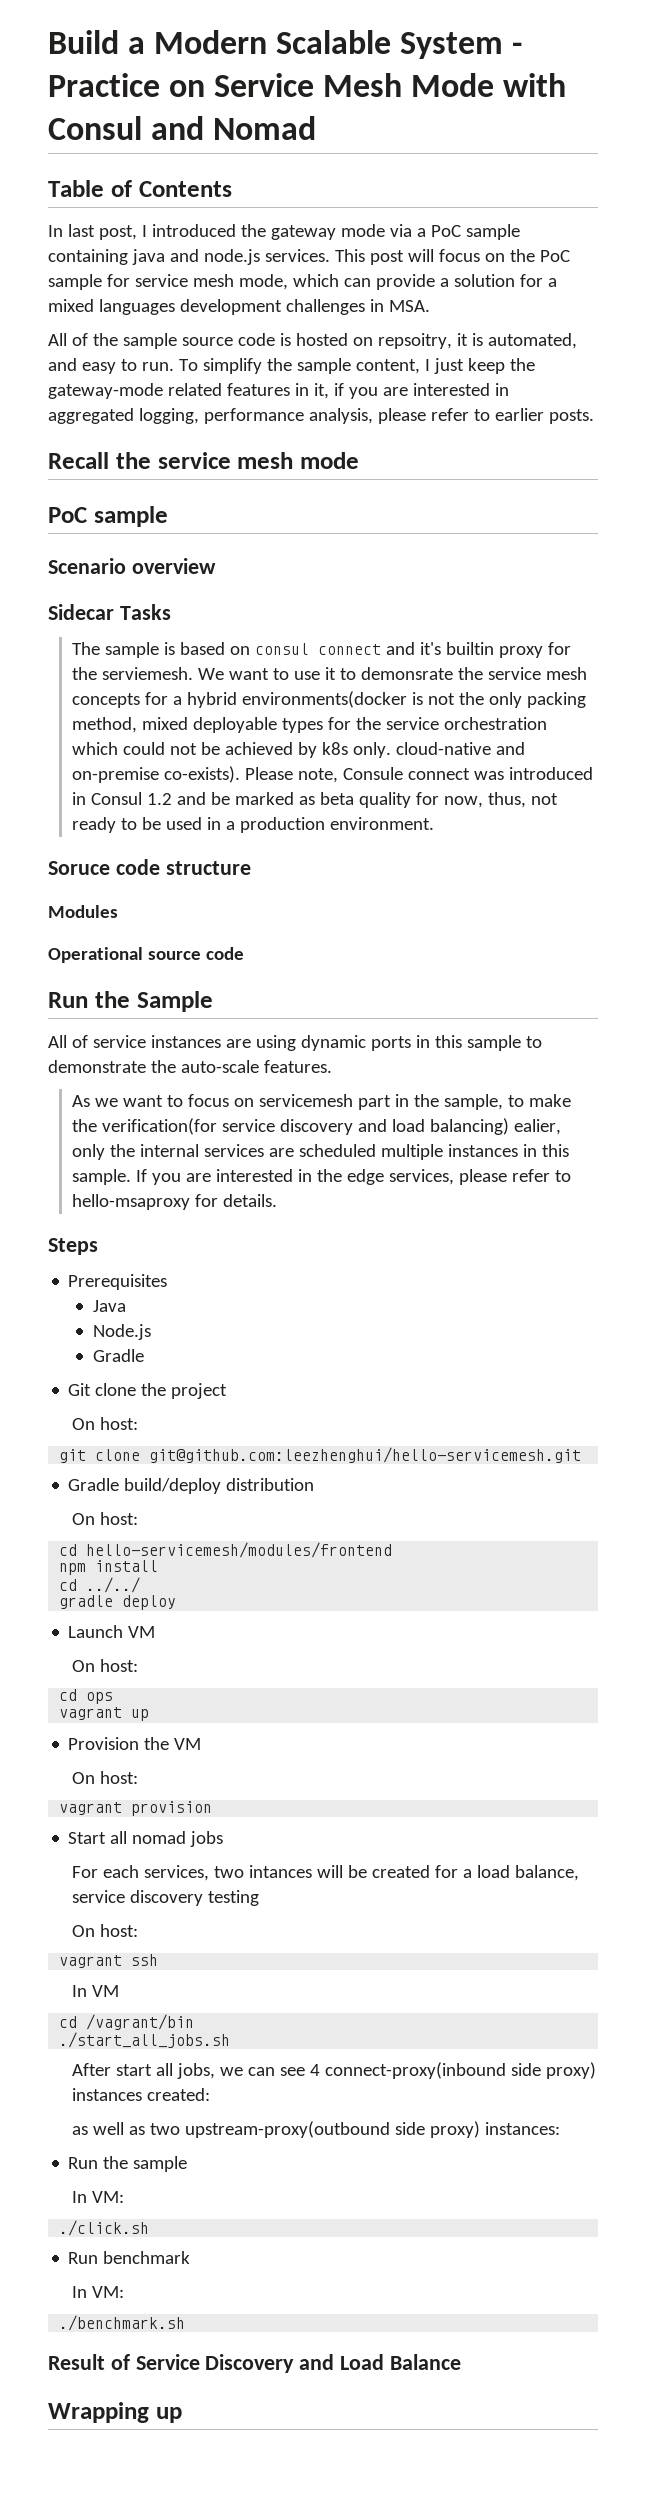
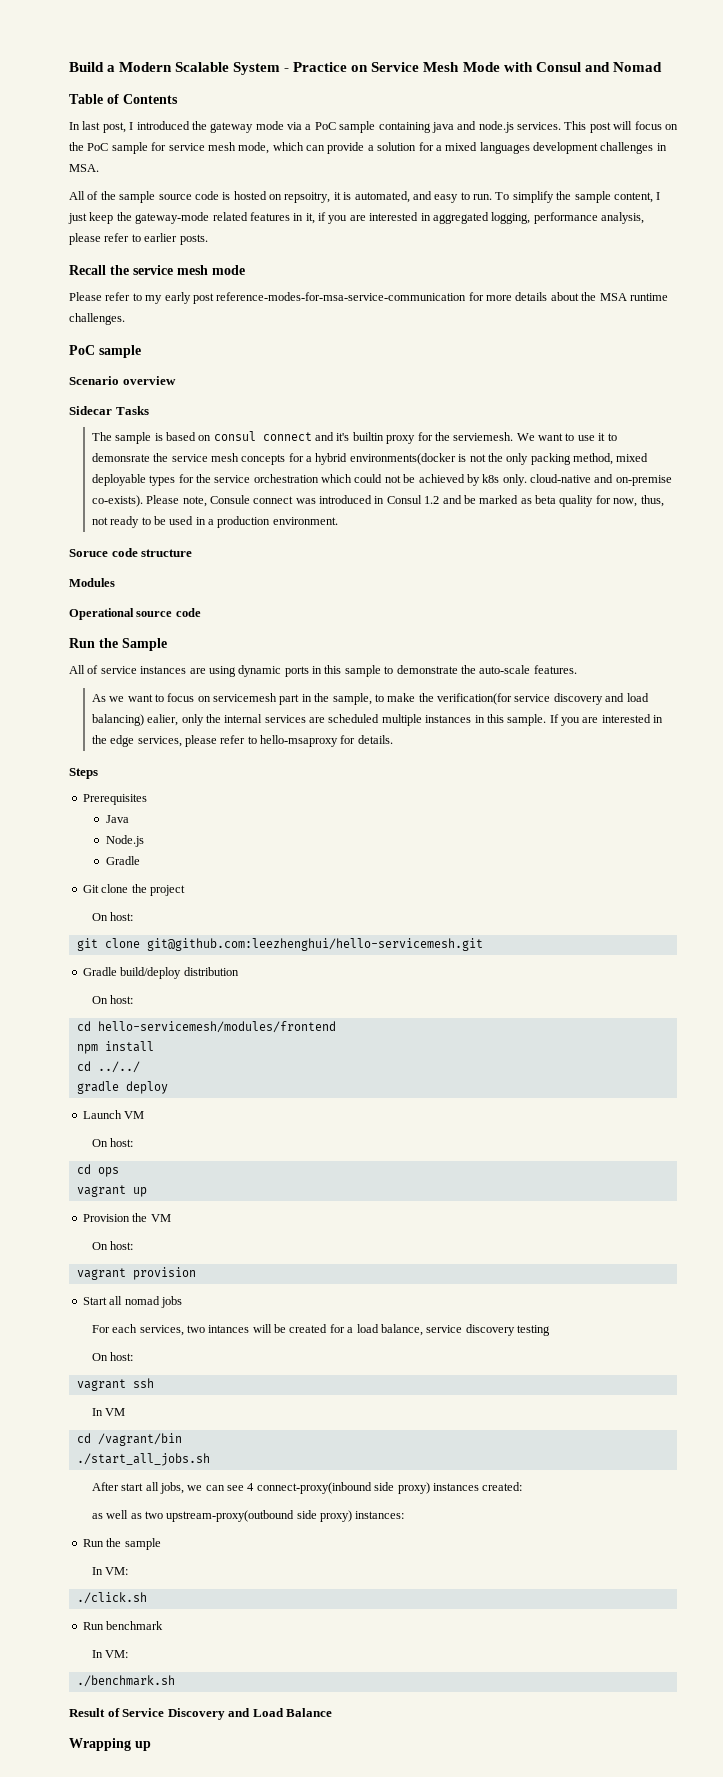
(359, 460) none -> [69,292,668,304] [69,313,125,325] // Please refer to my early post reference-modes-for-msa-service-communication for more details about the MSA runtime challenges.

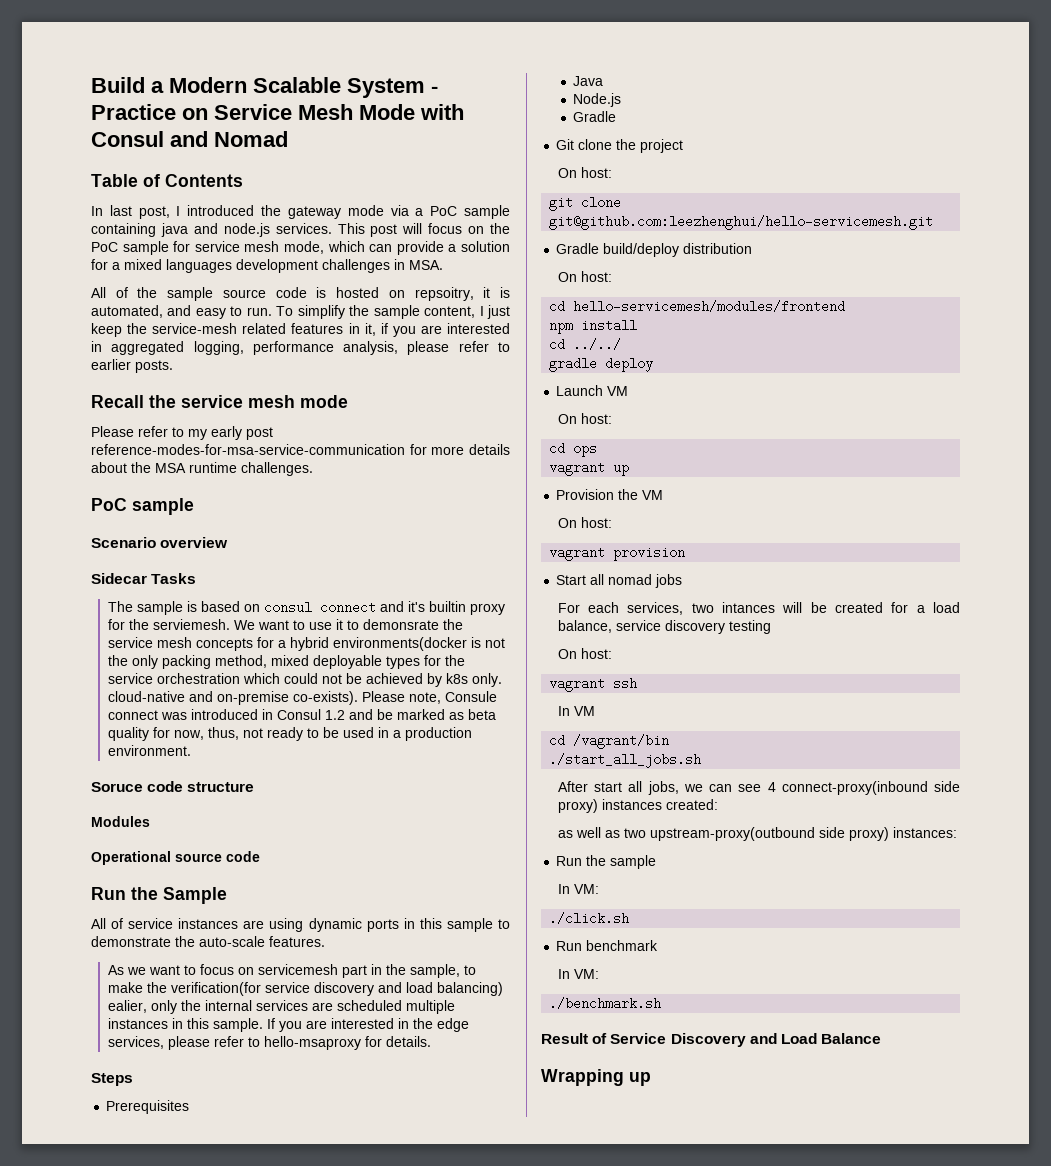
[135,212,210,224] gateway-mode -> [152,323,238,334] service-mesh

